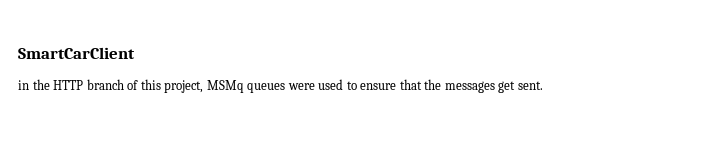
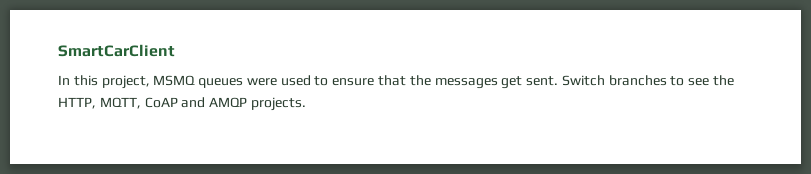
[18,79,139,90] in the HTTP branch of -> [58,75,70,85] In
[206,80,244,93] MSMq -> [153,75,196,86] MSMQ
(543, 85) none -> [561,75,735,86] [58,97,306,111] Switch branches to see the HTTP, MQTT, CoAP and AMQP projects.

